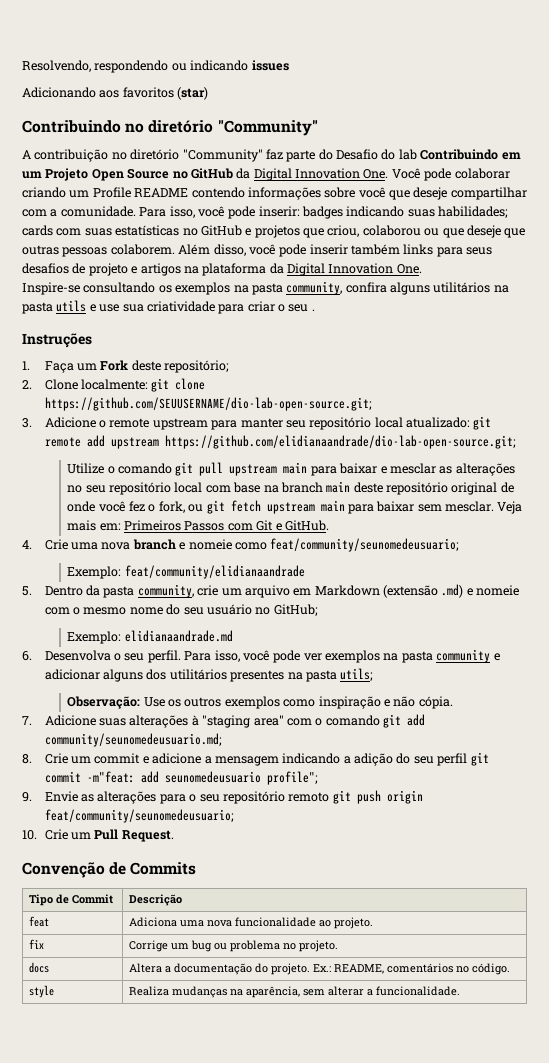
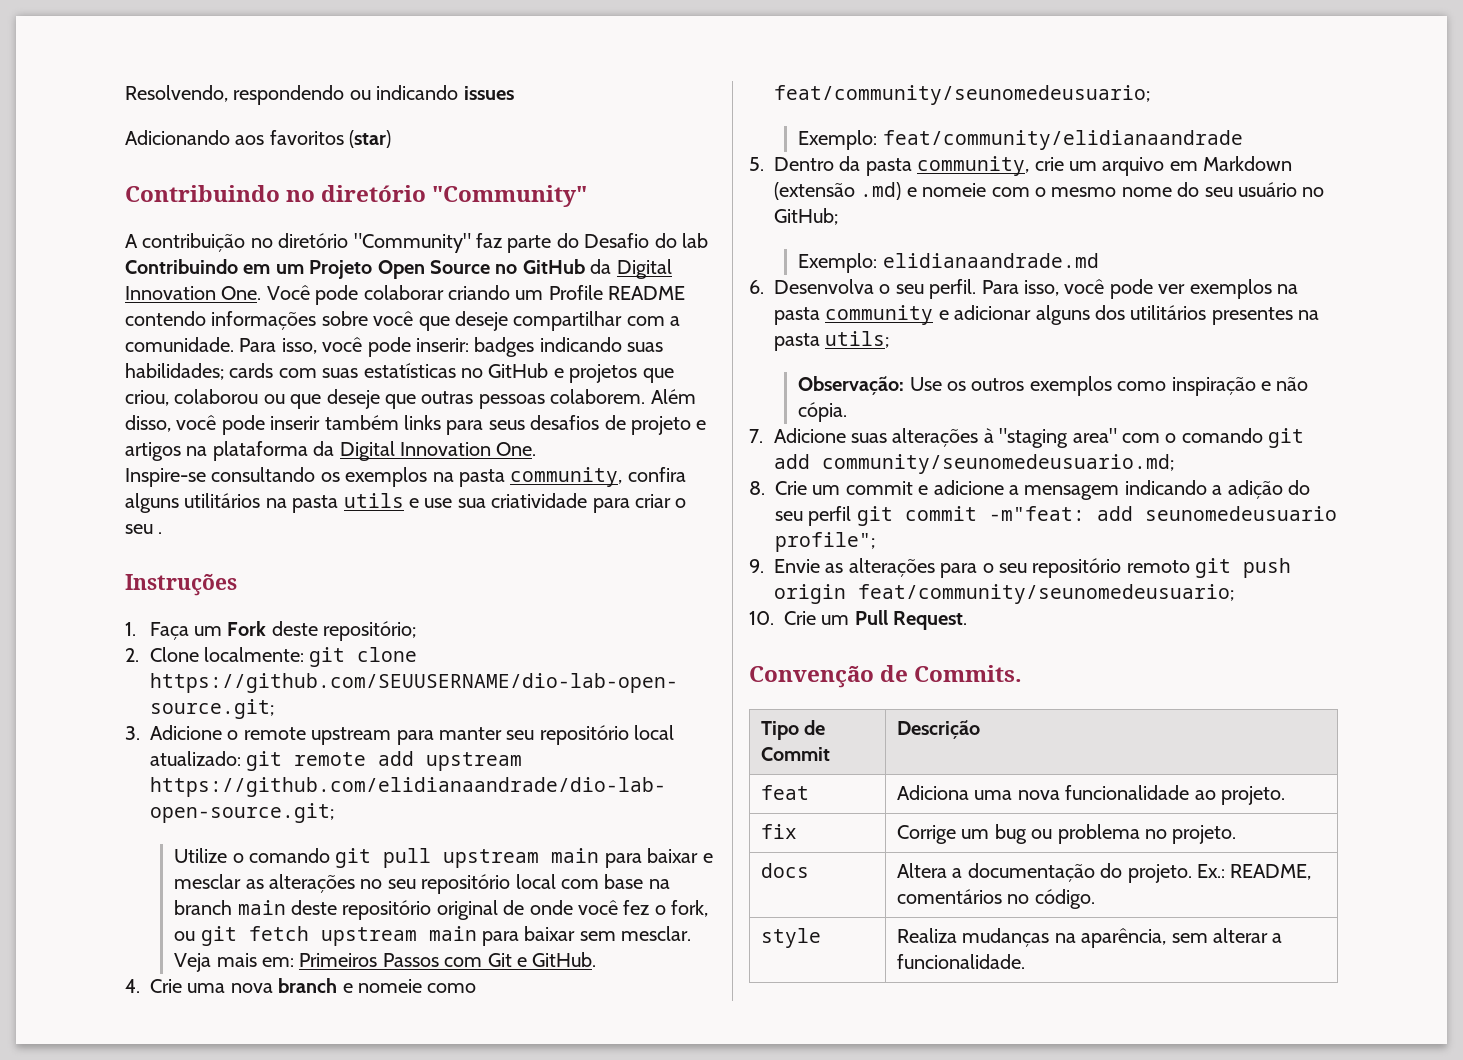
[130,862,197,875] Commits -> [914,665,1023,682] Commits.

